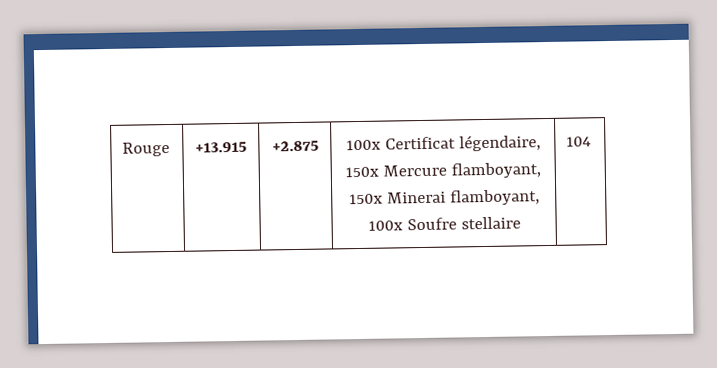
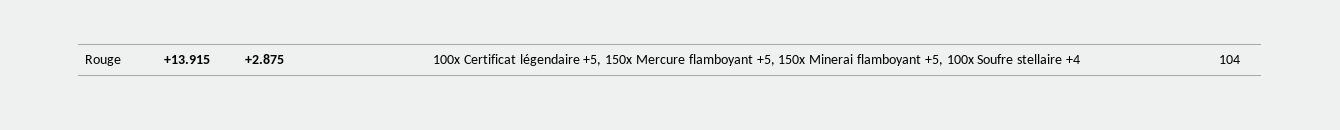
[458,134,541,152] [345,162,541,179] [348,189,540,206] légendaire, 150x Mercure flamboyant, 150x Minerai flamboyant, -> [519,54,943,66] légendaire +5, 150x Mercure flamboyant +5, 150x Minerai flamboyant +5,
(521, 223) none -> [1065,55,1080,64] +4

